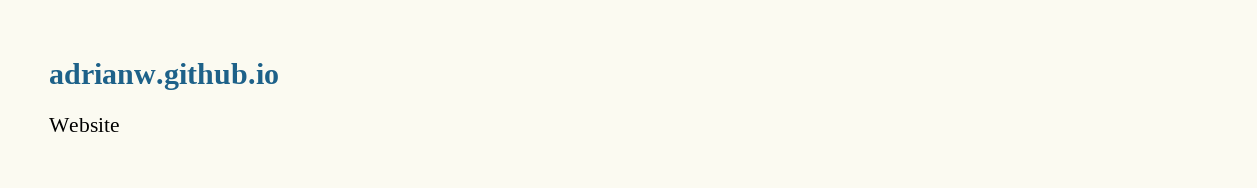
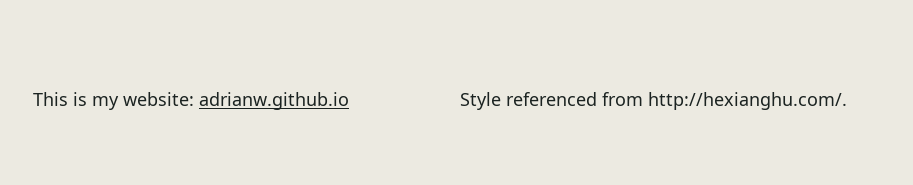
[49,63,279,90] [49,118,120,132] adrianw.github.io // Website -> [33,92,349,110] [460,92,847,110] This is my website: adrianw.github.io // Style referenced from http://hexianghu.com/.

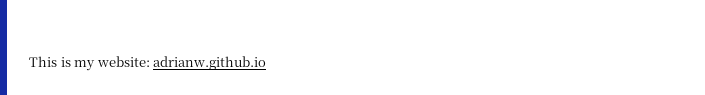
[460,92,847,110] // Style referenced from http://hexianghu.com/. -> (267, 63) none

